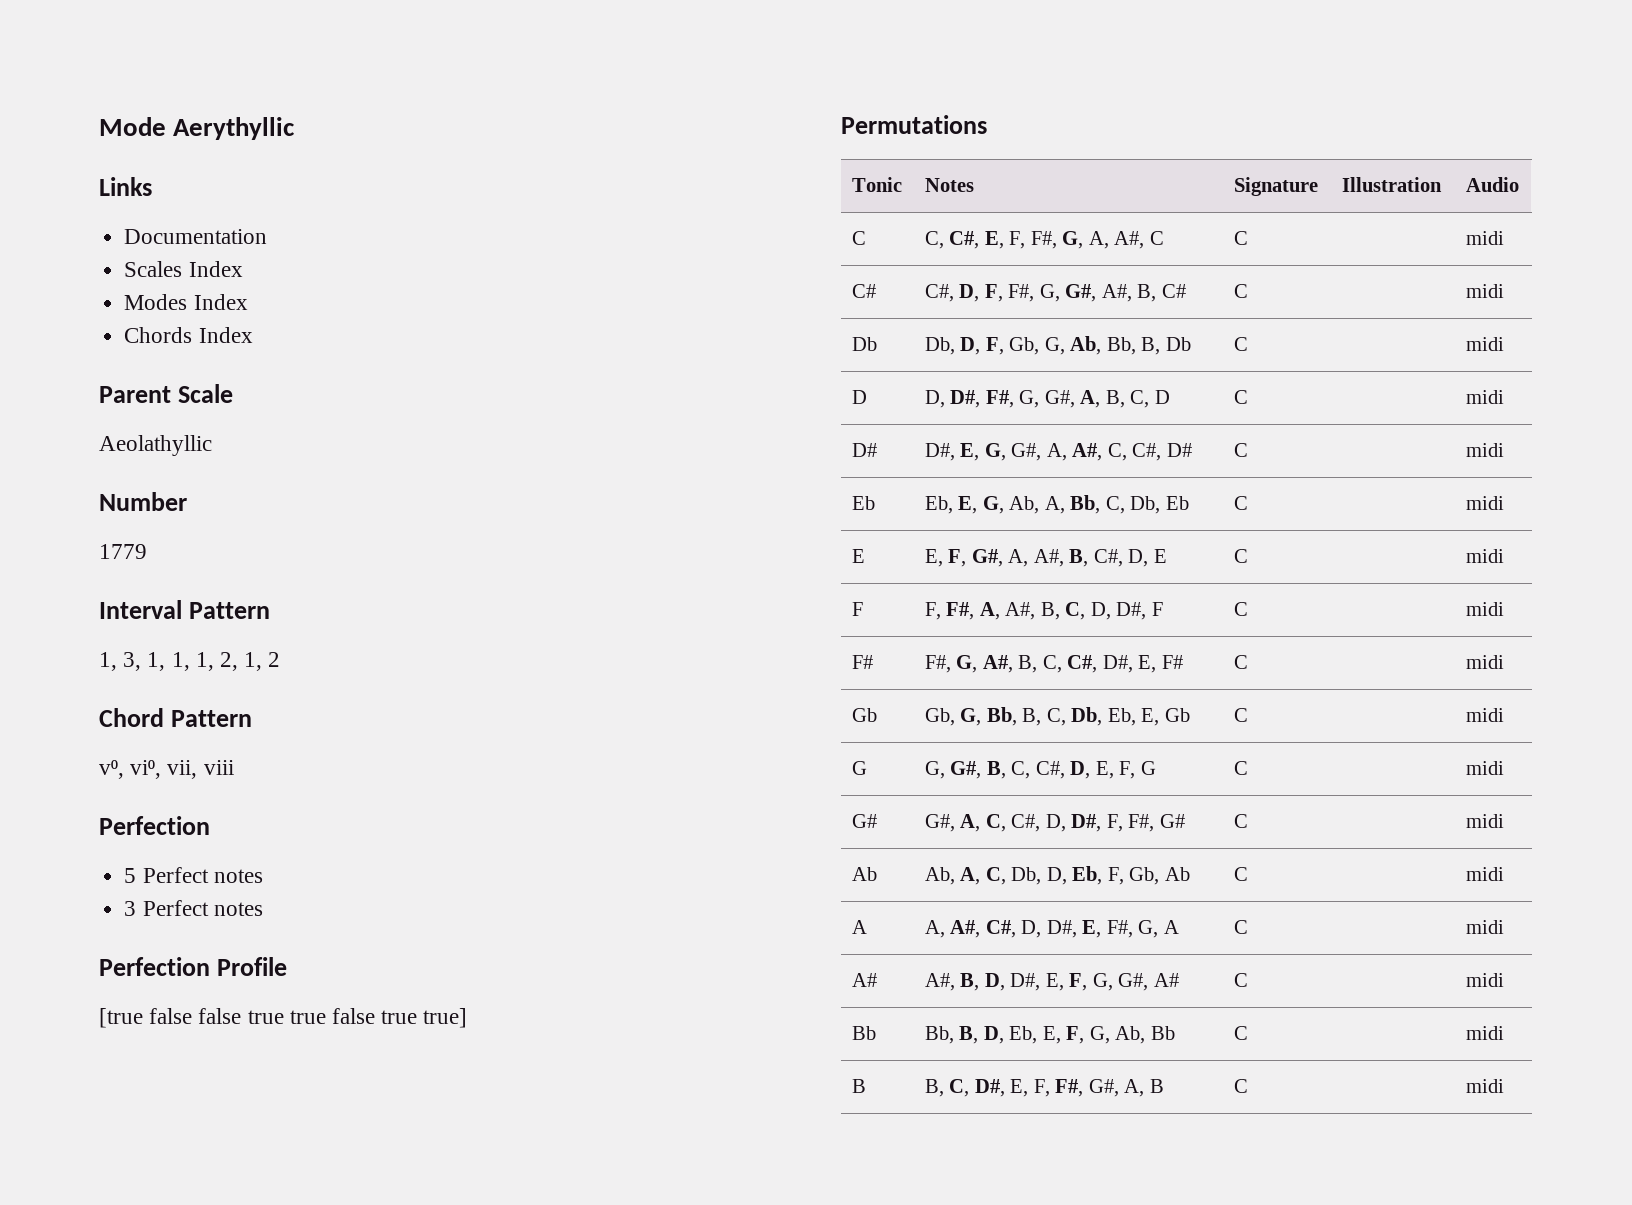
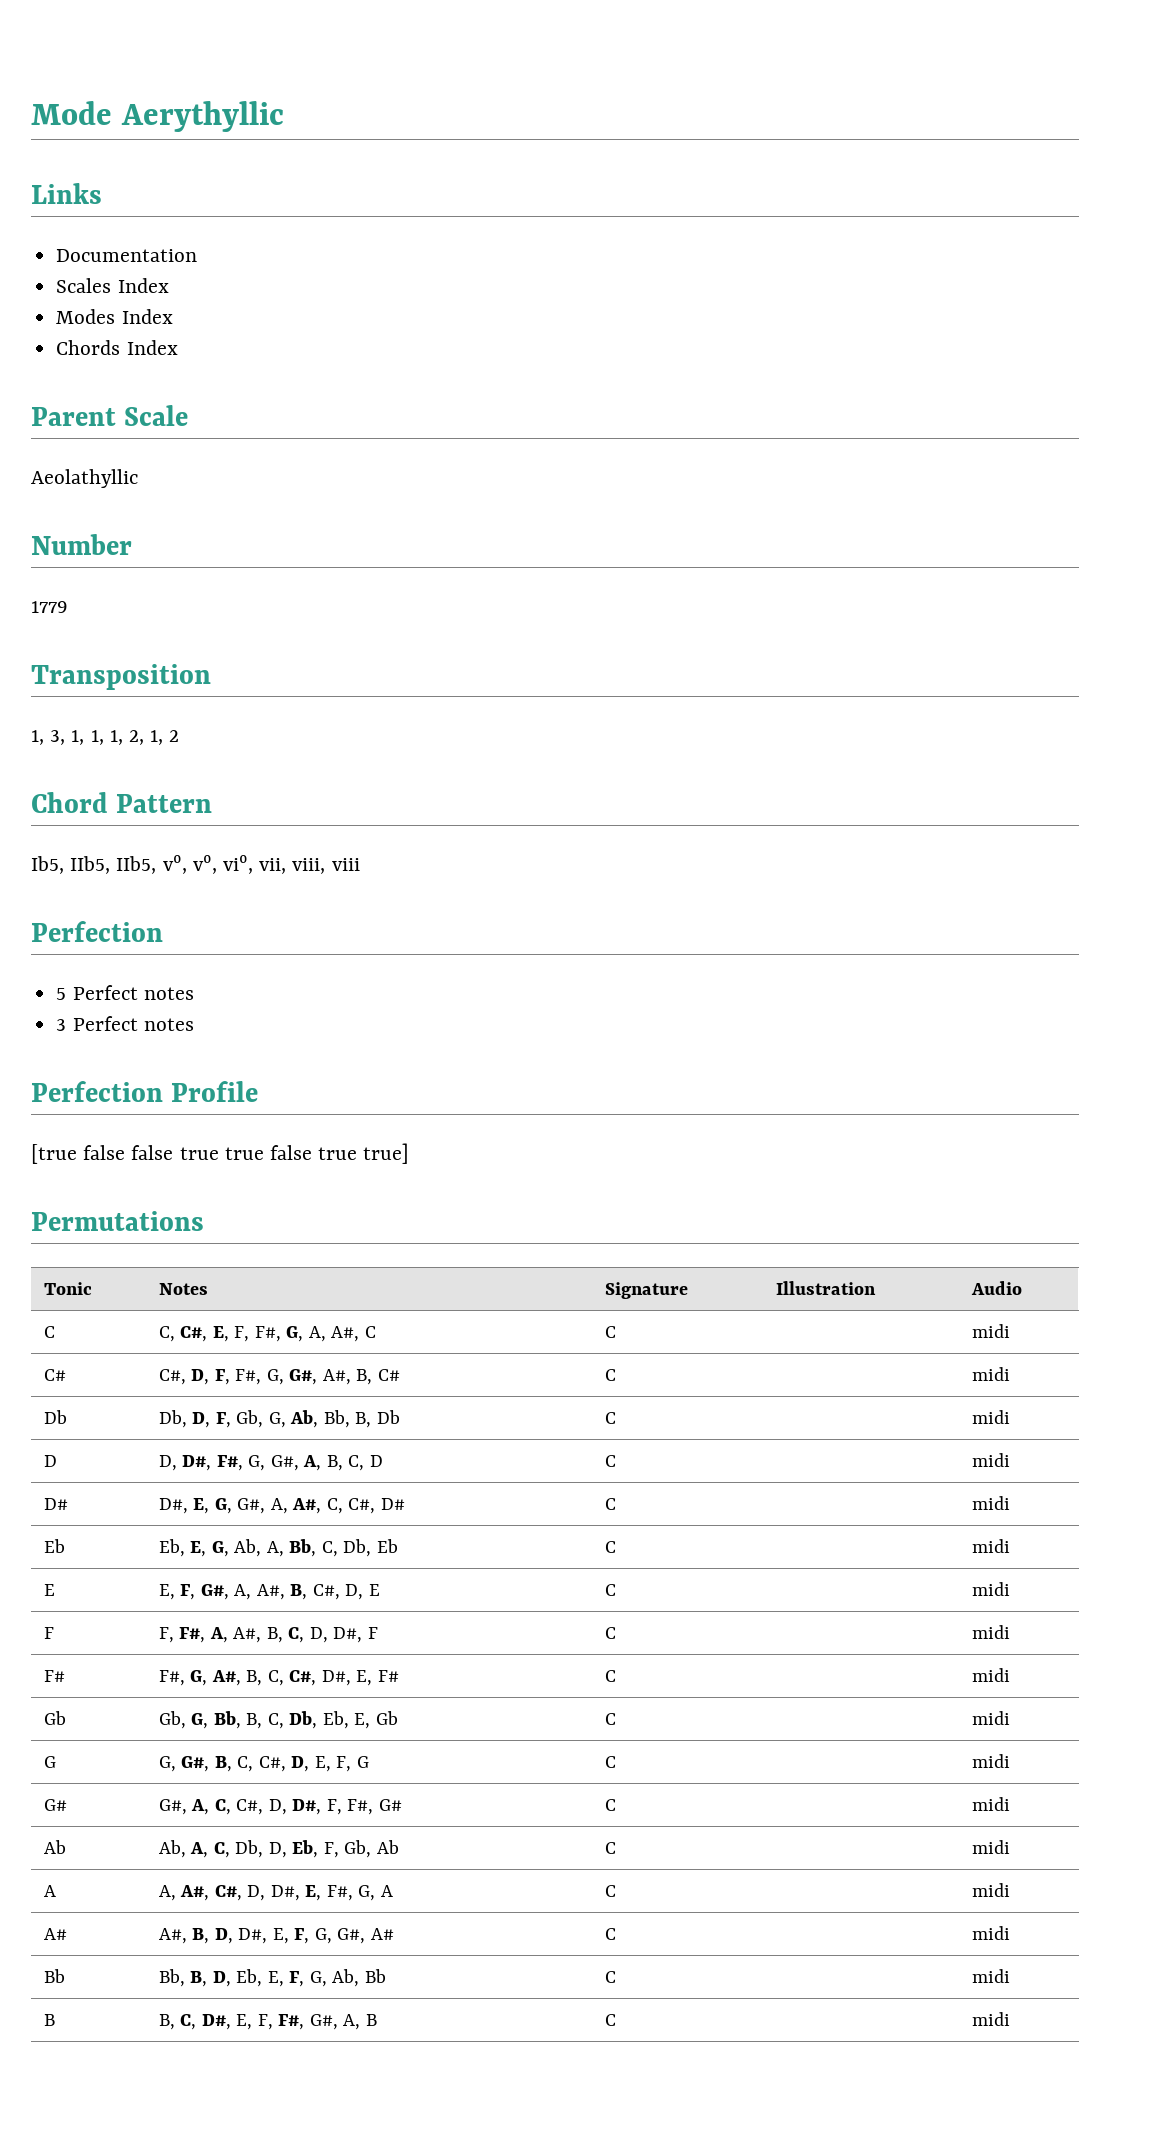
[99,600,270,619] Interval Pattern -> [31,664,211,690] Transposition
(252, 718) none -> [31,855,187,874] Ib5, IIb5, IIb5, v⁰,
(198, 769) none -> [292,858,326,874] viii,

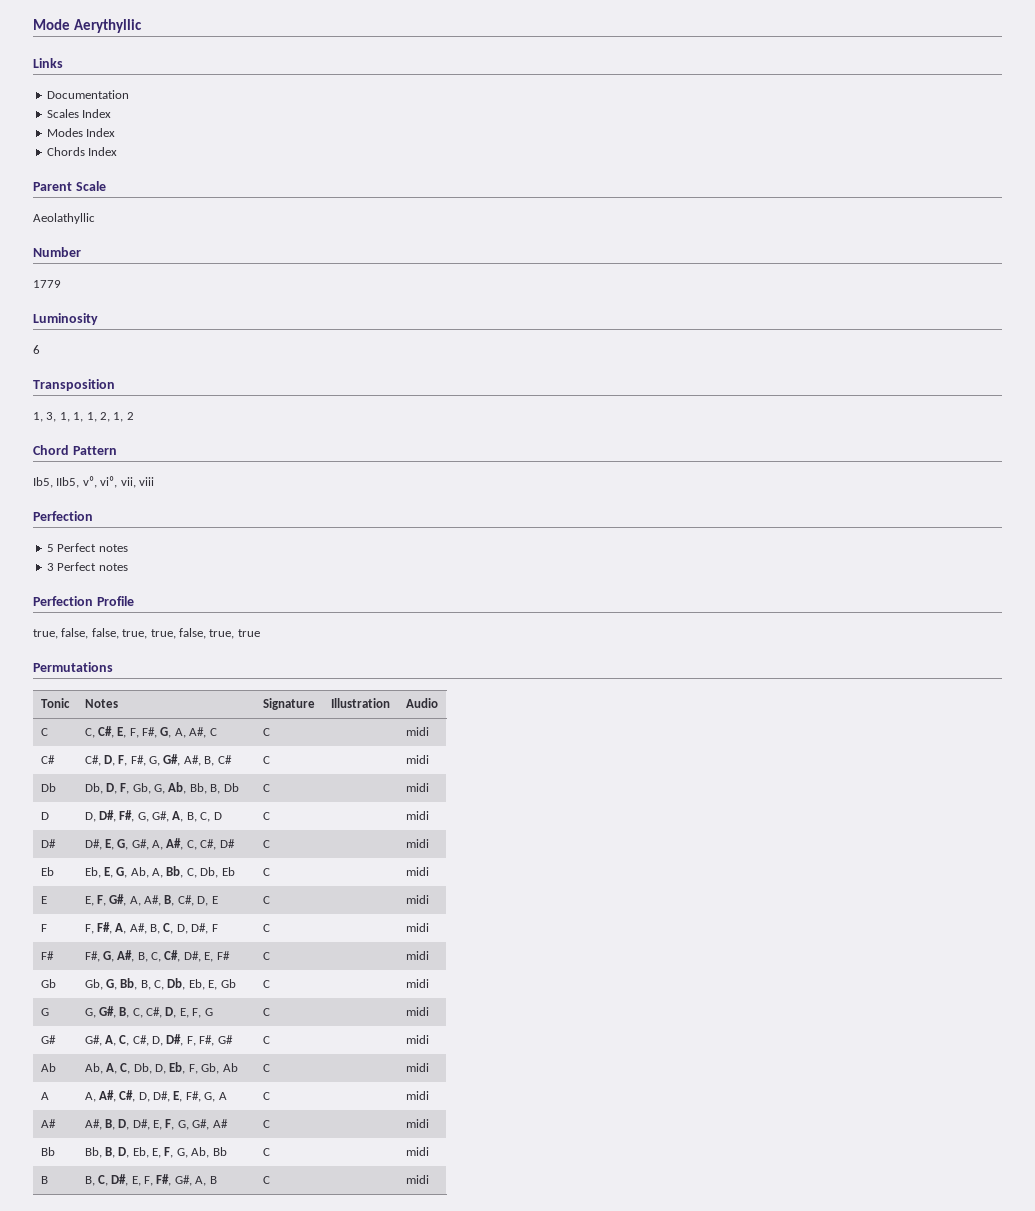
(68, 607) none -> [33,313,98,325] [33,345,40,354] // Luminosity // 6
[116,855,187,874] IIb5, v⁰, -> (80, 482) none
[292,858,326,874] viii, -> (136, 482) none
[31,1143,410,1164] [true false false true true false true true] -> [33,628,260,639] true, false, false, true, true, false, true, true

